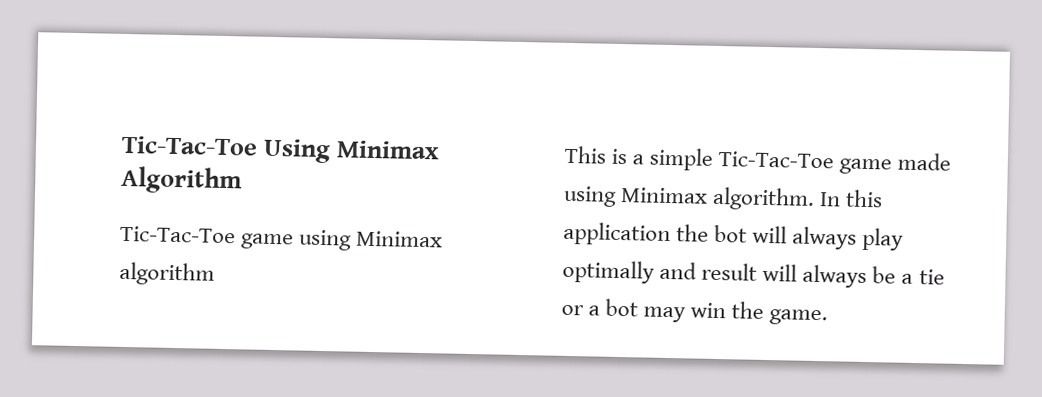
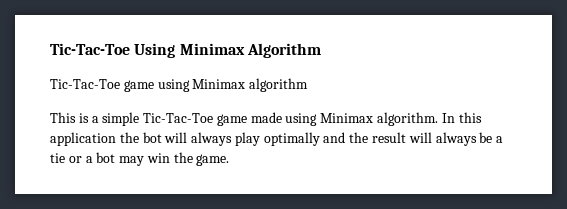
(698, 270) none -> [349,132,369,143] the

